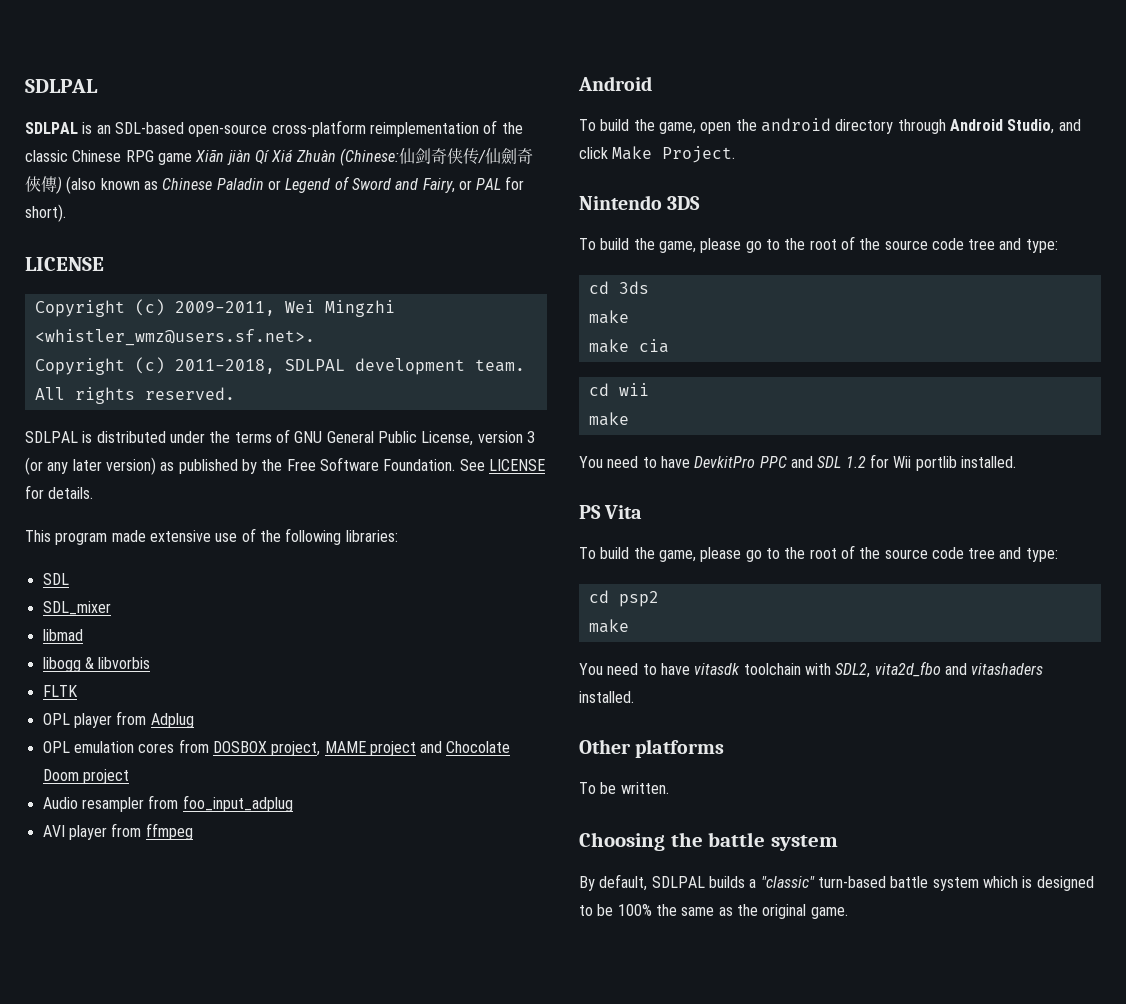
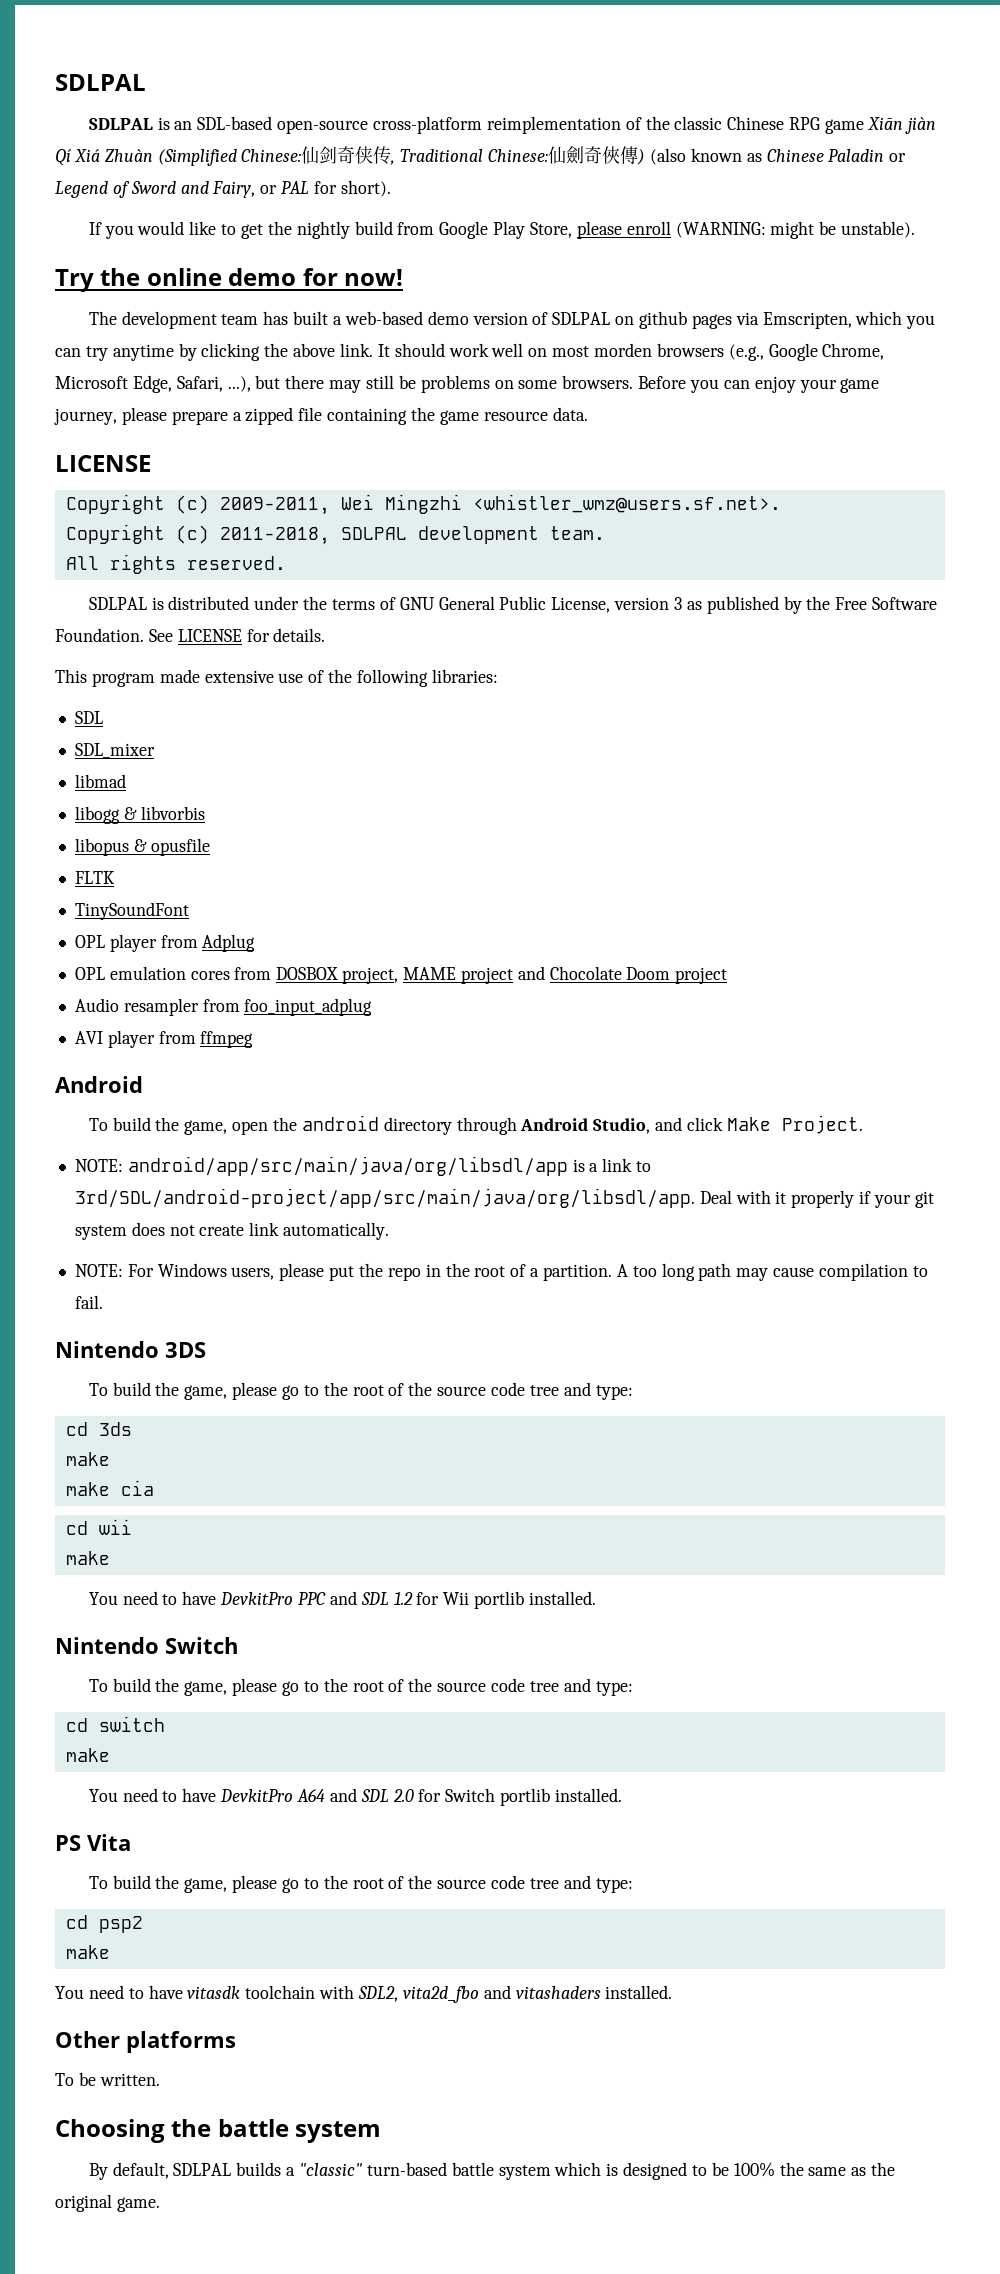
[339,148,399,166] (Chinese: -> [157,149,302,166] (Simplified Chinese:
[477,150,486,163] / -> [390,149,549,165] , Traditional Chinese:
(66, 213) none -> [88,221,916,239] [55,268,404,292] [88,311,936,329] [55,343,885,361] [55,375,880,393] [54,407,588,425] // If you would like to get the nightly build from Google Play Store, please enroll (WARNING: might be unstable). // Try the online demo for now! // The development team has built a web-based demo version of SDLPAL on github pages via Emscripten, which you can try anytime by clicking the above link. It should work well on most morden browsers (e.g., Google Chrome, Microsoft Edge, Safari, ...), but there may still be problems on some browsers. Before you can enjoy your game journey, please prepare a zipped file containing the game resource data.
[25,457,156,475] (or any later version) -> (682, 603) none
(151, 663) none -> [74,838,210,856] // libopus & opusfile
(78, 691) none -> [74,902,189,920] // TinySoundFont
(736, 154) none -> [74,1156,652,1176] [74,1188,934,1208] [74,1222,390,1240] [74,1263,928,1281] [74,1295,103,1309] // NOTE: android/app/src/main/java/org/libsdl/app is a link to 3rd/SDL/android-project/app/src/main/java/org/libsdl/app. Deal with it properly if your git system does not create link automatically. // NOTE: For Windows users, please put the repo in the root of a partition. A too long path may cause compilation to fail.
(1016, 462) none -> [55,1637,238,1654] [88,1678,633,1696] [65,1716,165,1732] [65,1748,110,1762] [88,1788,622,1806] // Nintendo Switch // To build the game, please go to the root of the source code tree and type: // cd switch // make // You need to have DevkitPro A64 and SDL 2.0 for Switch portlib installed.

